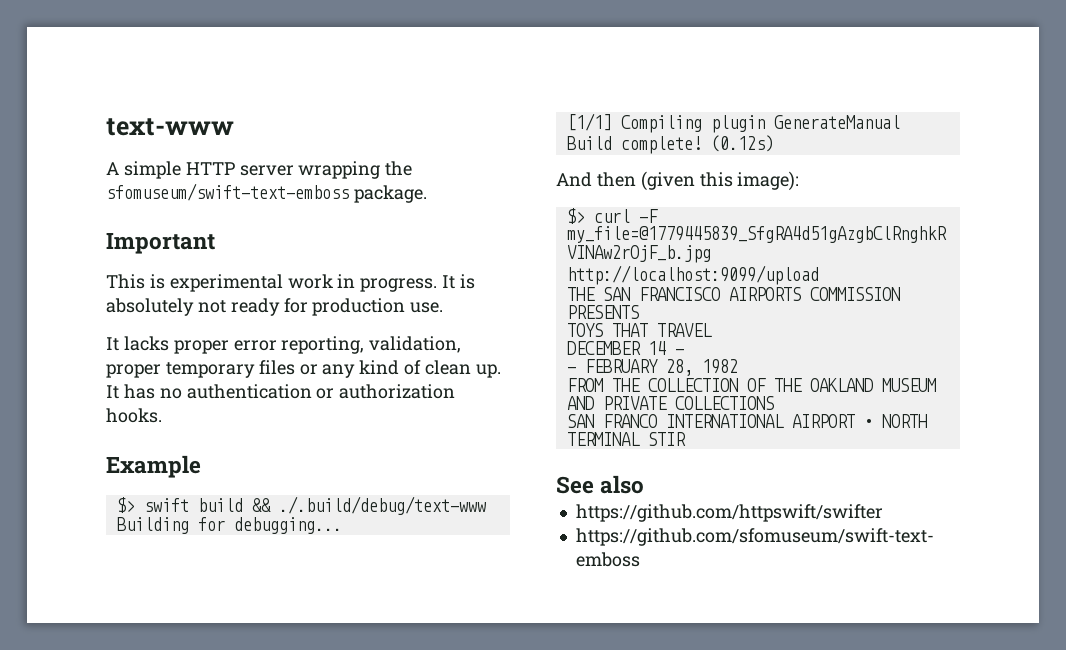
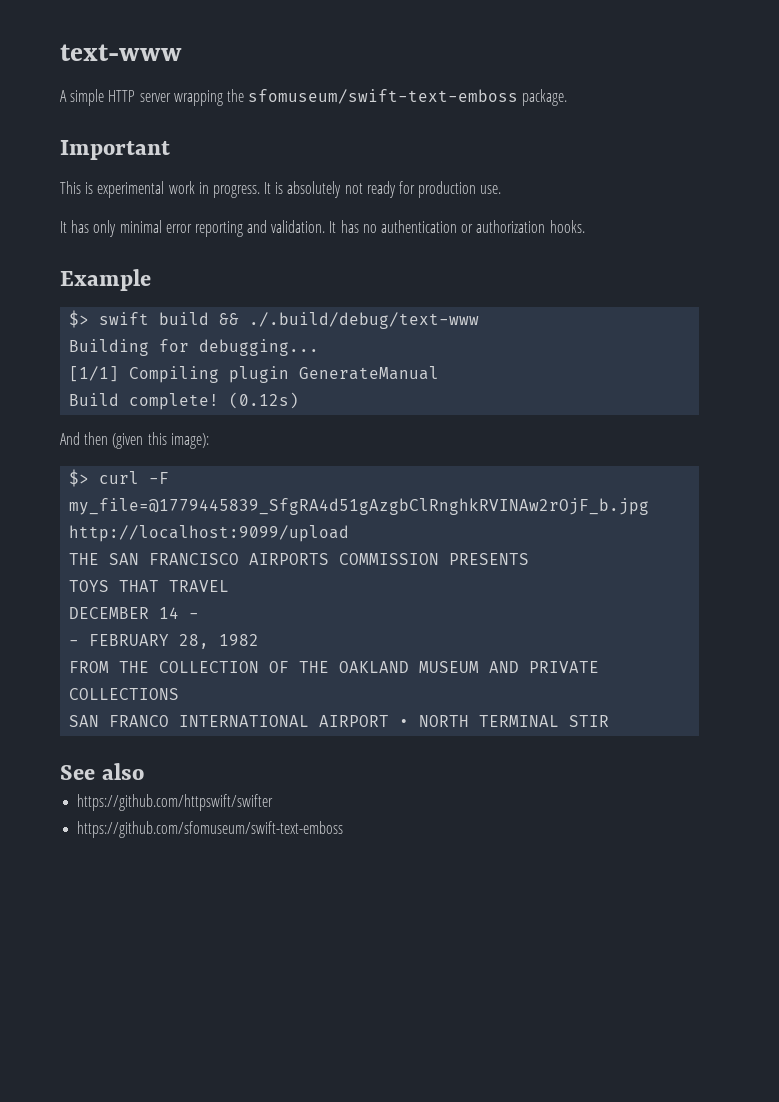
[123,336,462,354] [106,360,501,378] lacks proper error reporting, validation, proper temporary files or any kind of clean up. -> [71,220,326,237] has only minimal error reporting and validation.

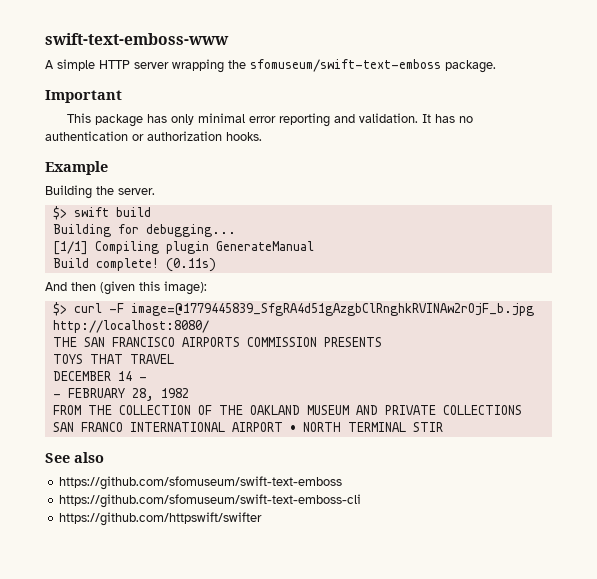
[60,44,182,61] text-www -> [45,33,229,45] swift-text-emboss-www
[85,181,502,198] [60,221,67,233] is experimental work in progress. It is absolutely not ready for production use. // It -> [94,114,143,127] package
(151, 280) none -> [45,185,155,199] // Building the server.
[219,312,480,329] && ./.build/debug/text-www -> (151, 212) none
[229,392,300,409] (0.12s) -> [165,258,216,272] (0.11s)
[69,498,650,515] [69,525,350,542] my_file=@1779445839_SfgRA4d51gAzgbClRnghkRVINAw2rOjF_b.jpg http://localhost:9099/upload -> [130,303,534,316] [52,320,209,333] image=@1779445839_SfgRA4d51gAzgbClRnghkRVINAw2rOjF_b.jpg http://localhost:8080/
(145, 771) none -> [59,476,343,490] [59,494,362,508] // https://github.com/sfomuseum/swift-text-emboss // https://github.com/sfomuseum/swift-text-emboss-cli
[77,821,344,838] // https://github.com/sfomuseum/swift-text-emboss -> (263, 519) none

